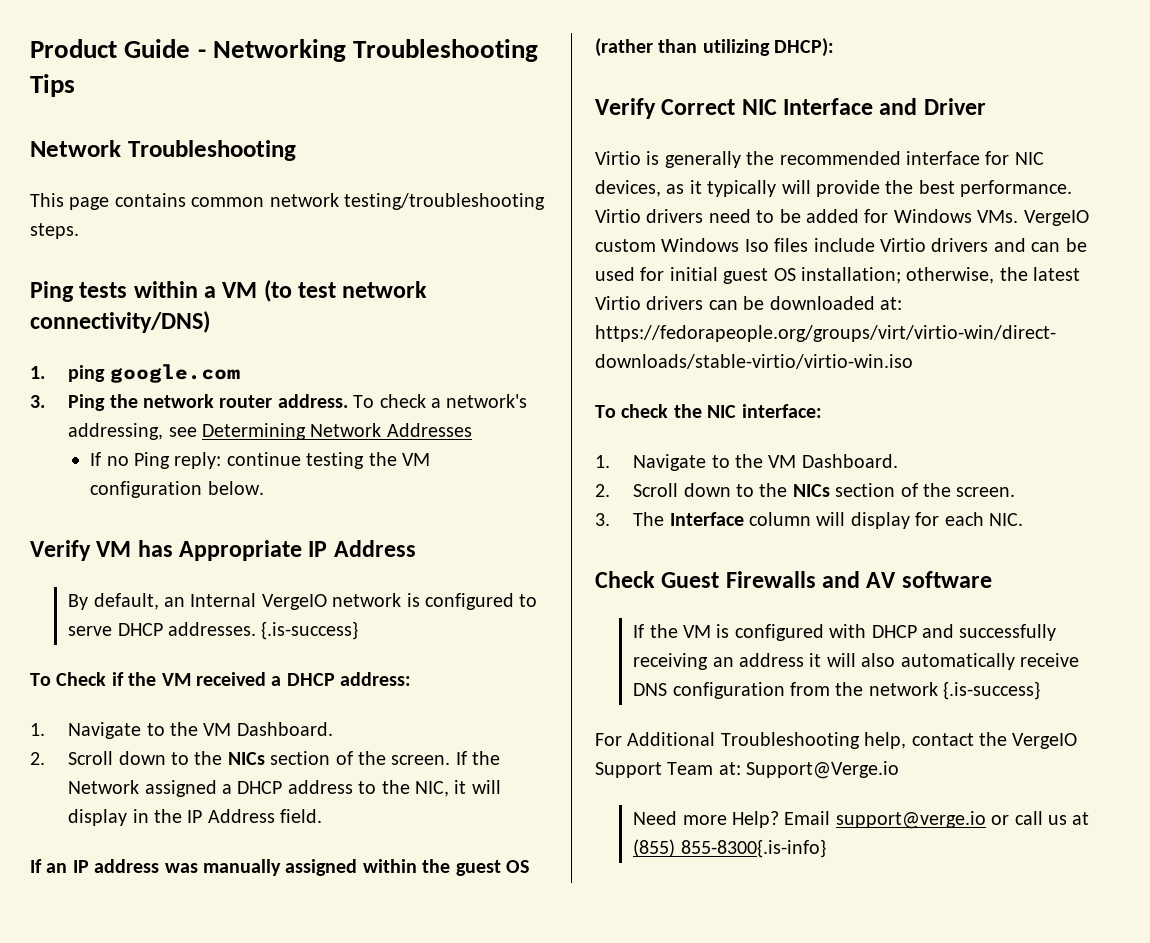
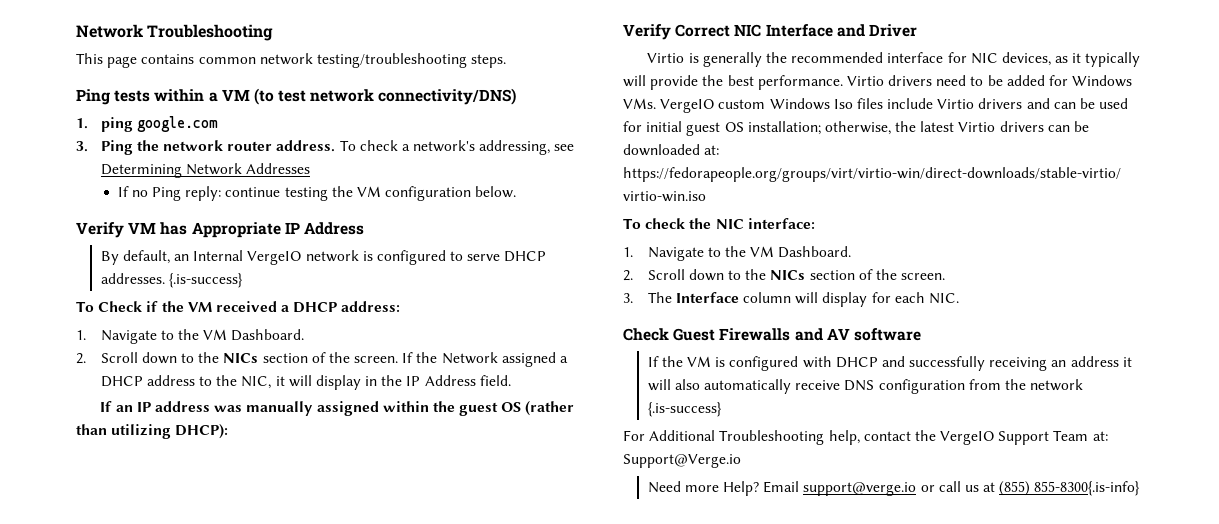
[30,39,539,62] [30,74,75,97] Product Guide - Networking Troubleshooting Tips // -> (76, 31) none

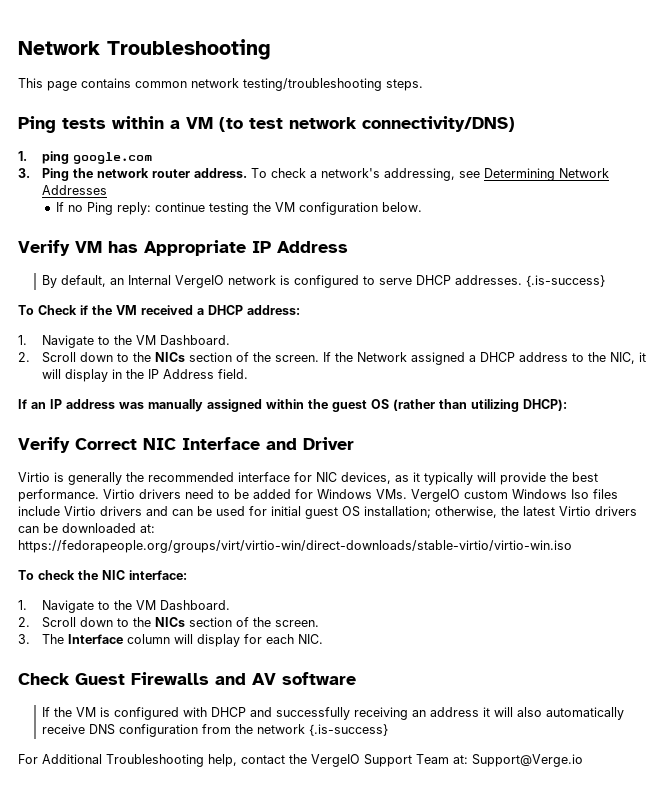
[647,481,1141,496] // Need more Help? Email support@verge.io or call us at (855) 855-8300{.is-info} -> (583, 760) none

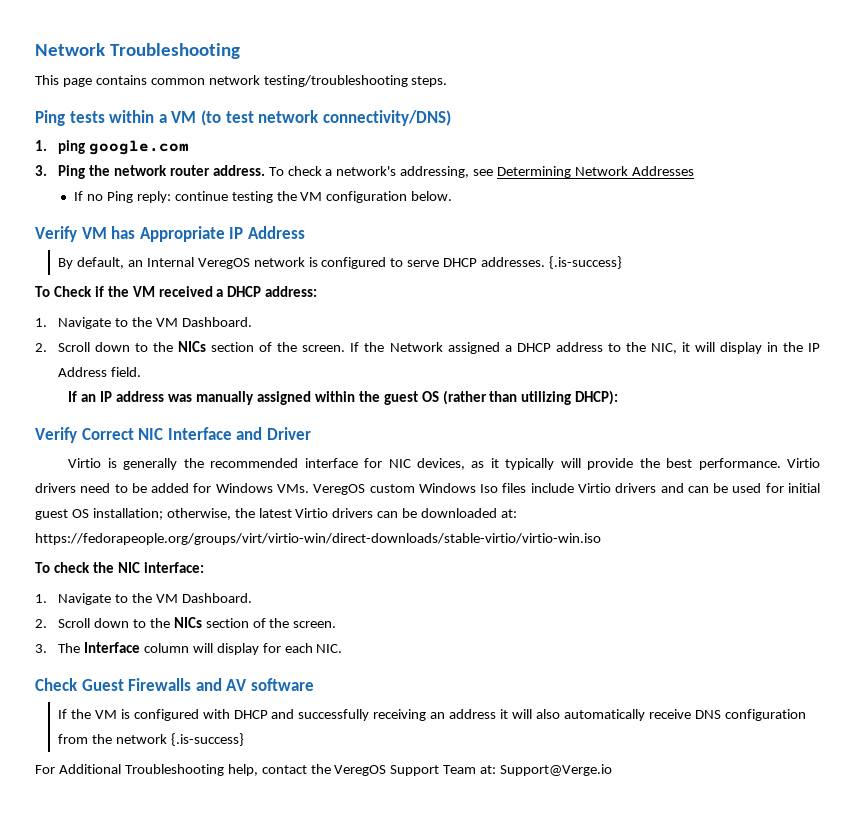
[175,275,225,288] VergeIO -> [197,258,250,269] VeregOS
[411,489,460,502] VergeIO -> [313,484,366,495] VeregOS
[311,754,360,767] VergeIO -> [334,765,387,776] VeregOS

